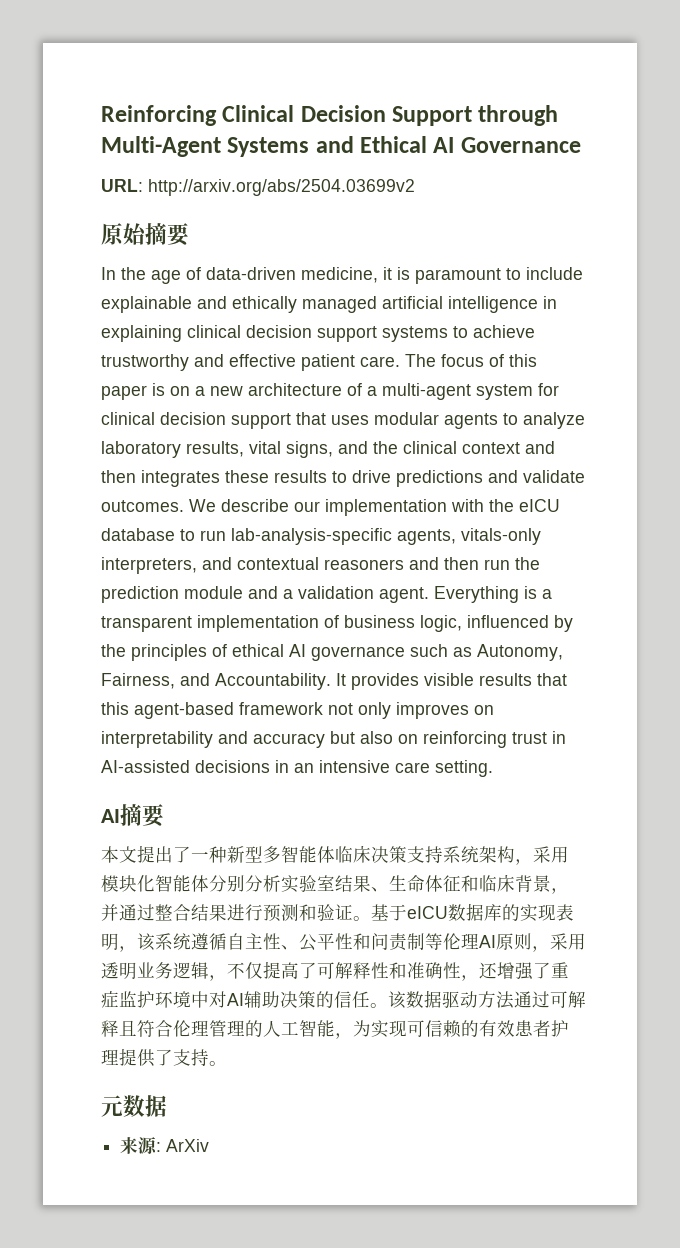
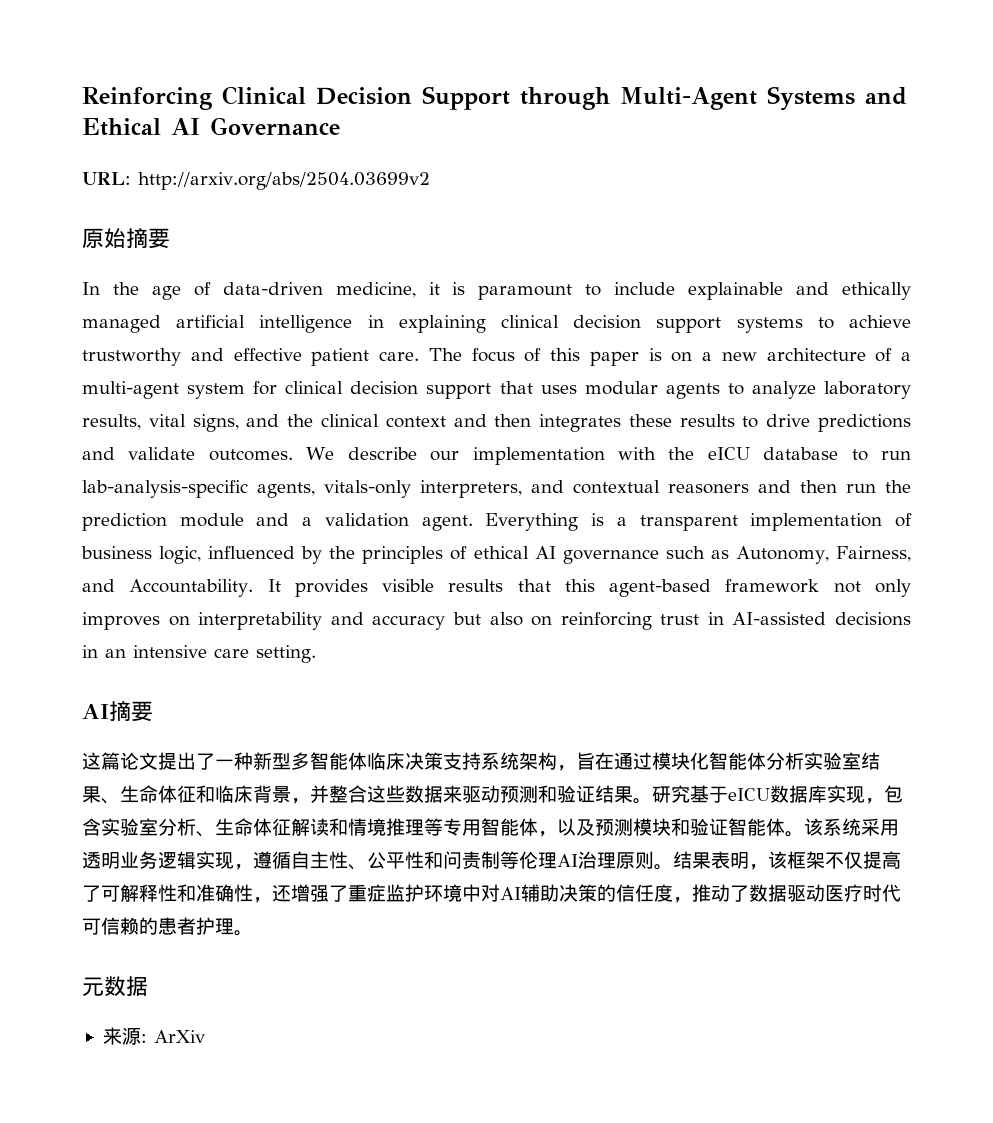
[101,846,119,863] 本 -> [82,752,139,770] 这篇论
[533,846,569,863] 采用 -> [576,752,652,770] 旨在通过
[227,875,263,892] 别分 -> (785, 761) none
[119,903,574,922] [101,933,191,952] 通过整合结果进行预测和验证。基于eICU数据库的实现表明，该系统 -> [329,785,903,804] [82,818,899,837] [82,851,253,870] 整合这些数据来驱动预测和验证结果。研究基于eICU数据库实现，包含实验室分析、生命体征解读和情境推理等专用智能体，以及预测模块和验证智能体。该系统采用透明业务逻辑实现，
[496,933,586,952] [101,962,227,981] 原则，采用透明业务逻辑， -> [578,851,825,870] 治理原则。结果表明，该框架
[370,990,586,1009] [101,1020,407,1039] 。该数据驱动方法通过可解释且符合伦理管理的人工智能，为实现 -> [654,884,901,903] 度，推动了数据驱动医疗时代
[479,1020,515,1037] 有效 -> (158, 926) none
[119,1048,209,1067] 提供了支持 -> (234, 926) none

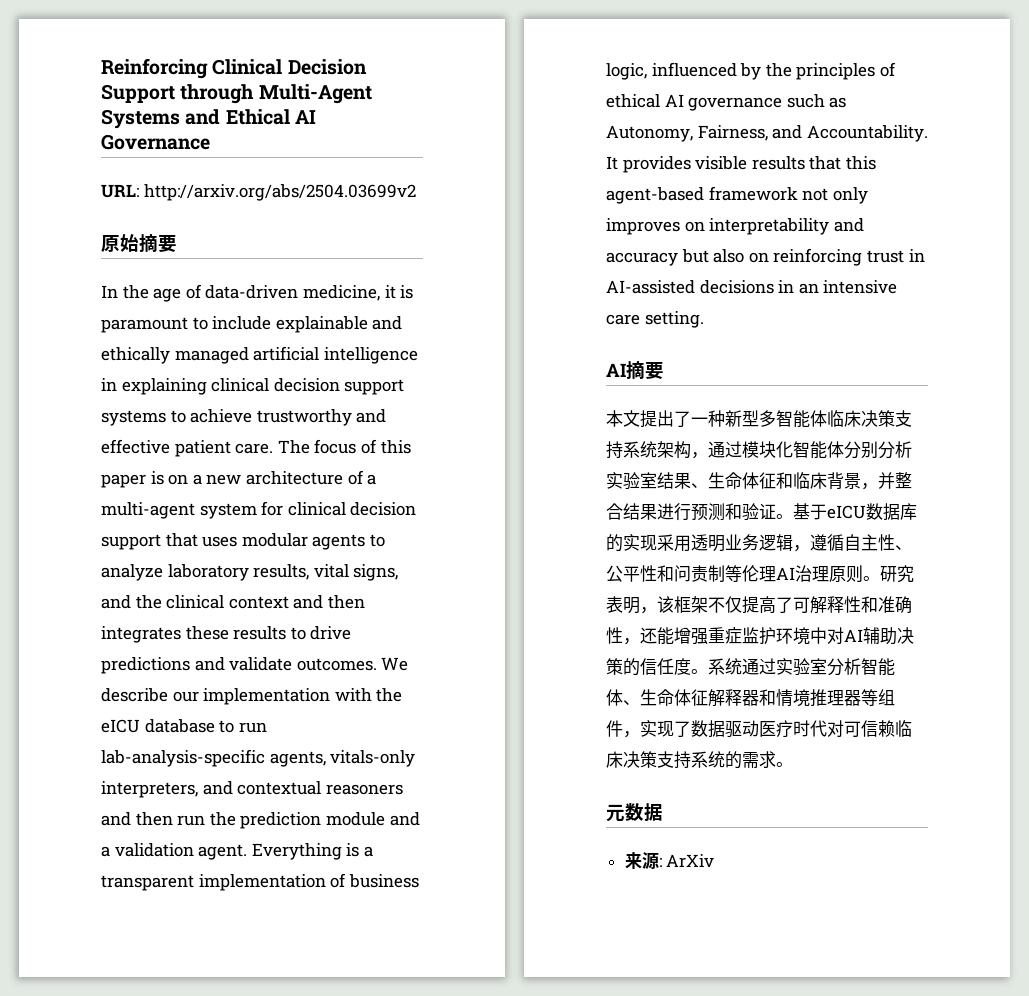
[82,752,139,770] 这篇论 -> [606,410,623,427] 本
[576,752,614,770] 旨在 -> (708, 455) none
(785, 761) none -> [861,441,895,459] 别分
[367,785,903,804] [82,818,861,837] 这些数据来驱动预测和验证结果。研究基于eICU数据库实现，包含实验室分析、生命体征解读和情境推理等专用智能体，以及预测模块和验证智能体。该系统 -> [623,503,917,521] [606,534,657,552] 结果进行预测和验证。基于eICU数据库的实现
[196,851,234,869] 实现 -> (793, 542) none
[673,851,711,869] 结果 -> [880,565,914,583] 研究
[291,884,348,902] 增强了 -> [657,627,708,645] 能增强
[673,884,730,903] ，推动 -> [691,658,895,676] [606,689,895,707] [606,720,674,738] 。系统通过实验室分析智能体、生命体征解释器和情境推理器等组件，实现
[82,917,234,935] 可信赖的患者护理 -> [827,720,912,737] [606,751,776,769] 对可信赖临床决策支持系统的需求

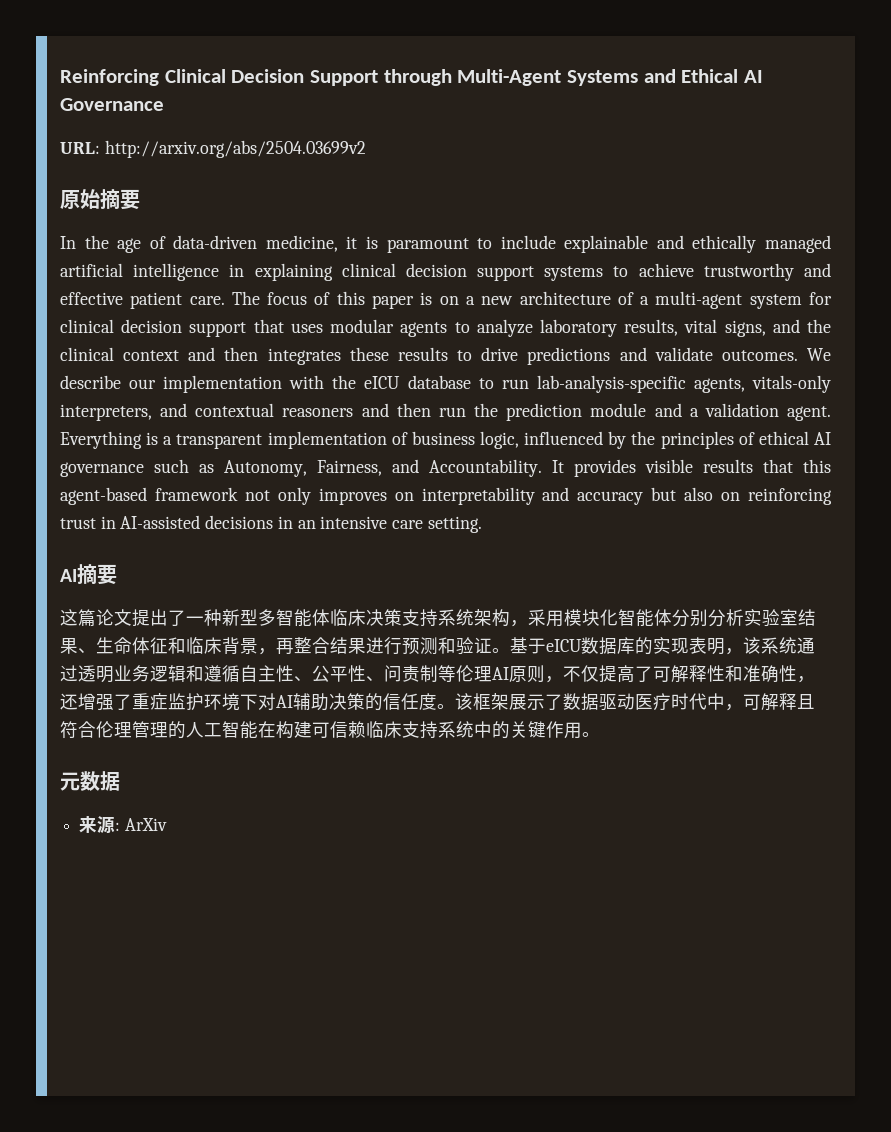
[606,410,623,427] 本 -> [60,609,114,627] 这篇论
[708,441,742,458] 通过 -> [528,609,564,627] 采用
[878,472,895,489] 并 -> [276,638,294,655] 再
[657,534,691,552] 采用 -> [689,637,815,655] [60,665,78,682] 表明，该系统通过
[793,545,810,552] ， -> [186,665,204,682] 和
[657,565,674,582] 和 -> [366,676,384,681] 、
[795,565,914,583] [606,596,708,614] 治理原则。研究表明，该框架 -> [509,665,563,683] 原则，
[657,627,708,645] 能增强 -> [78,693,132,711] 增强了
[810,627,827,644] 中 -> [240,694,258,710] 下
[708,658,895,676] [606,689,895,707] [606,720,674,738] 系统通过实验室分析智能体、生命体征解释器和情境推理器等组件，实现 -> [455,693,545,710] 该框架展示
[827,720,844,737] 对 -> [707,693,815,711] [60,721,312,739] 中，可解释且符合伦理管理的人工智能在构建
[623,751,776,769] 决策支持系统的需求 -> [402,721,582,739] 支持系统中的关键作用

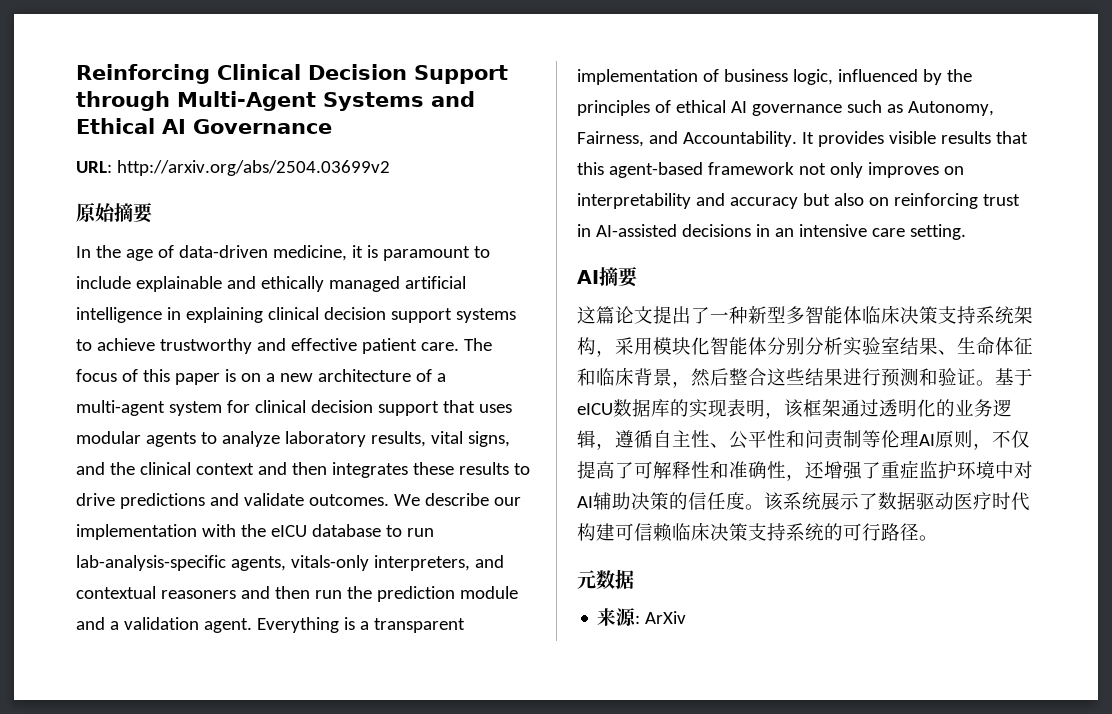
[276,637,330,655] 再整合 -> [691,368,805,387] 然后整合这些
[761,637,797,654] 系统 -> [803,399,841,417] 框架
(114, 674) none -> [917,399,955,417] 化的
[186,665,204,682] 和 -> [596,443,615,450] ，
[366,676,384,681] 、 -> [786,430,805,448] 和
[240,694,258,710] 下 -> [995,461,1014,479] 中
[473,693,509,710] 框架 -> [783,492,821,510] 系统
[707,693,815,711] [60,721,276,739] 中，可解释且符合伦理管理的人工智能在 -> (1030, 501) none
[402,721,582,739] 支持系统中的关键作用 -> [710,523,919,541] 决策支持系统的可行路径

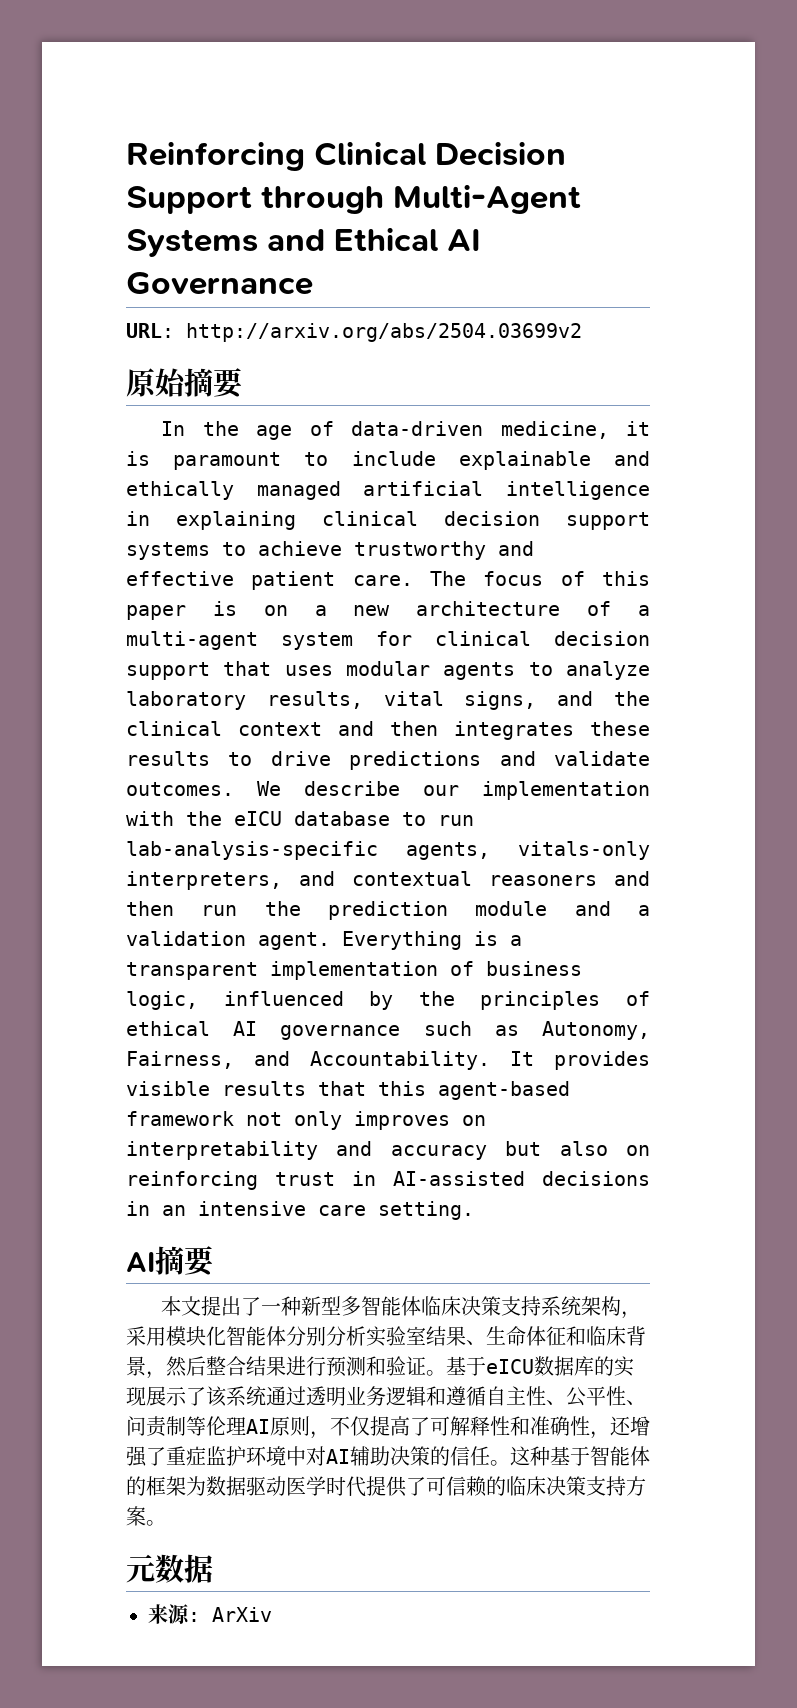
[577,306,634,324] 这篇论 -> [161,1296,182,1316] 本
[767,368,805,386] 这些 -> (246, 1366) none
[727,399,841,419] 表明，该框架 -> [146,1386,266,1407] 展示了该系统
[917,399,955,417] 化的 -> (346, 1396) none
[596,443,615,450] ， -> [426,1386,446,1406] 和
[786,430,805,448] 和 -> [626,1400,646,1405] 、
[726,492,1030,511] [577,522,919,542] 度。该系统展示了数据驱动医疗时代构建可信赖临床决策支持系统的可行路径 -> [490,1446,650,1466] [126,1476,646,1497] [126,1506,146,1526] 。这种基于智能体的框架为数据驱动医学时代提供了可信赖的临床决策支持方案

